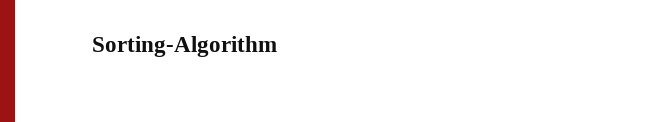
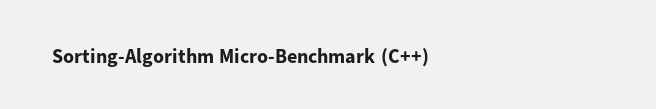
(277, 46) none -> [219,48,429,67] Micro-Benchmark (C++)

